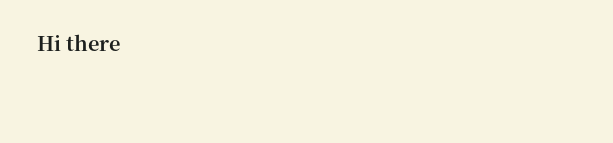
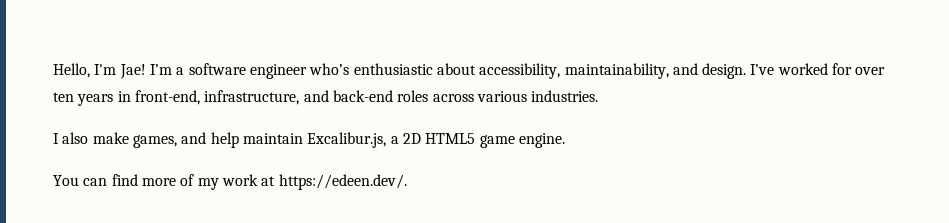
[37,34,121,51] Hi there -> [53,63,886,79] [53,90,599,106] [53,132,565,148] [53,174,407,190] Hello, I'm Jae! I’m a software engineer who’s enthusiastic about accessibility, maintainability, and design. I’ve worked for over ten years in front-end, infrastructure, and back-end roles across various industries. // I also make games, and help maintain Excalibur.js, a 2D HTML5 game engine. // You can find more of my work at https://edeen.dev/.

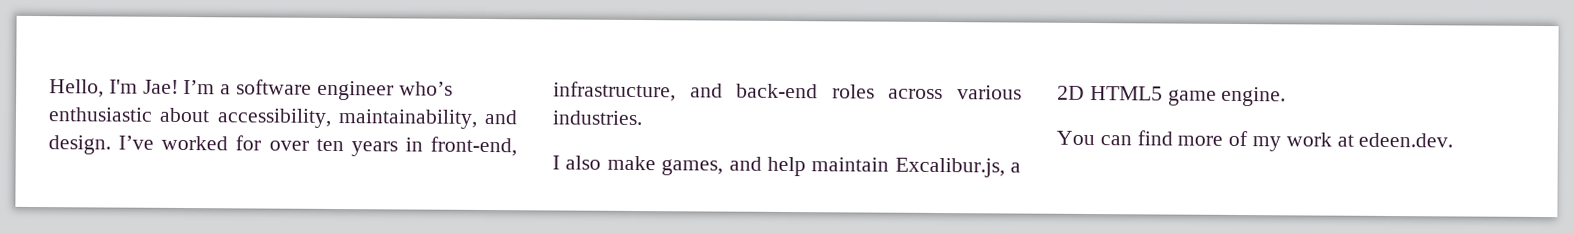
[278,174,407,190] https://edeen.dev/. -> [1358,132,1454,148] edeen.dev.

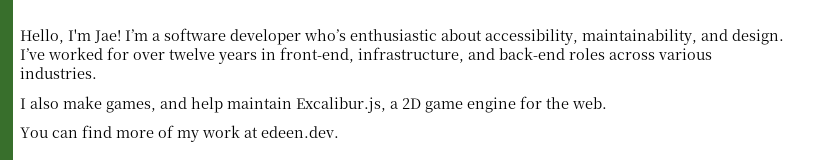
[316,80,394,101] engineer -> [230,29,301,45] developer
[315,138,344,152] ten -> [169,48,215,60] twelve
[1089,86,1287,107] HTML5 game engine. -> [425,96,607,113] game engine for the web.

